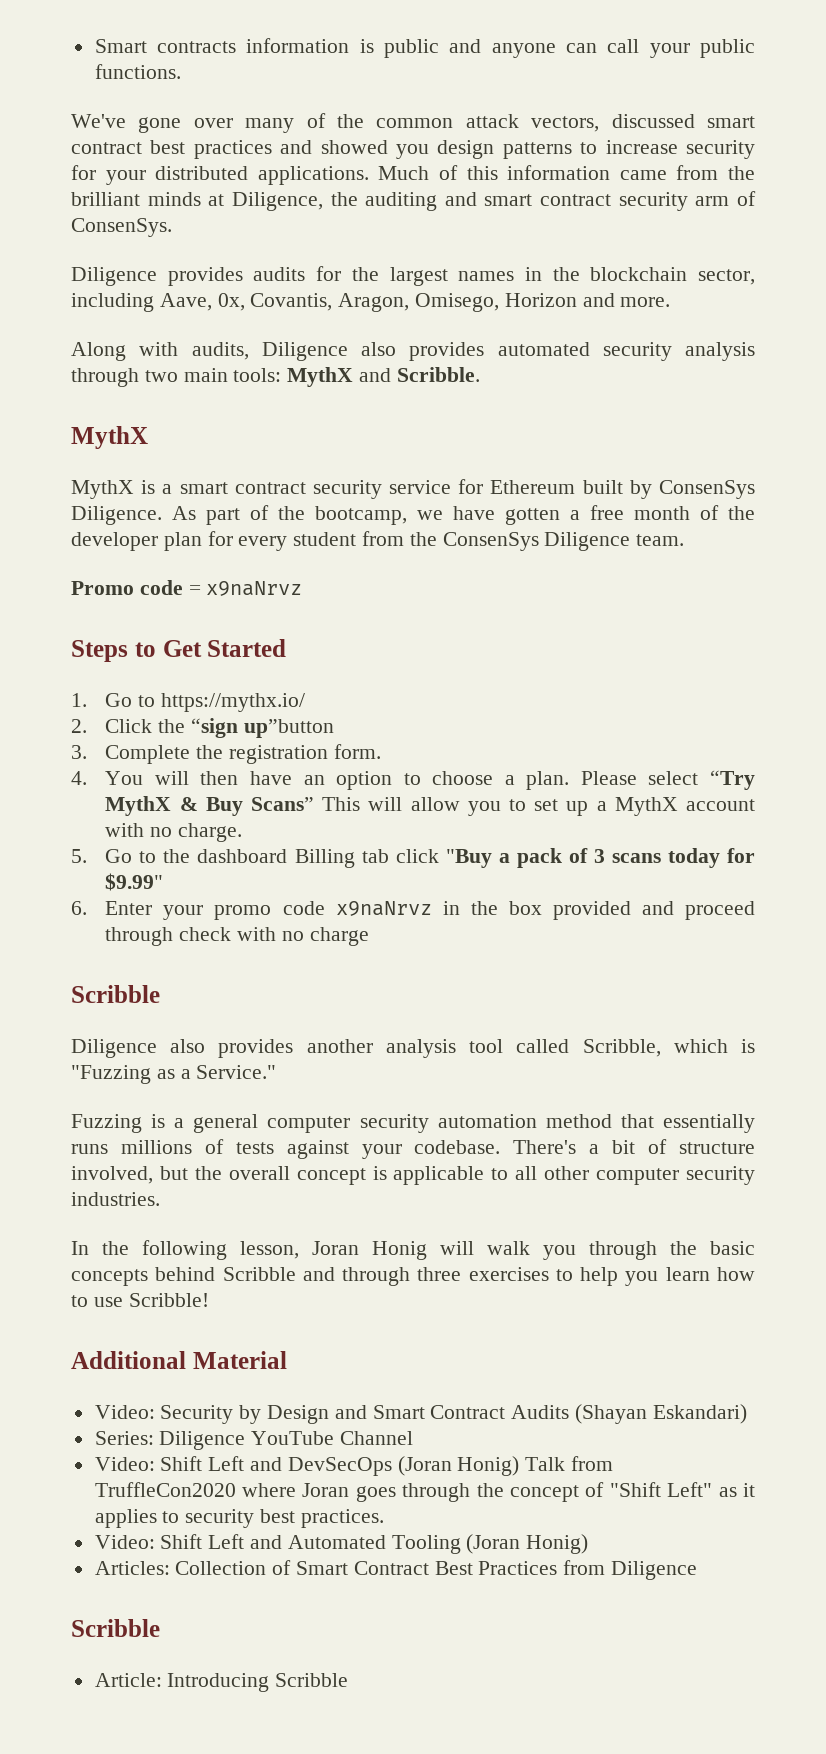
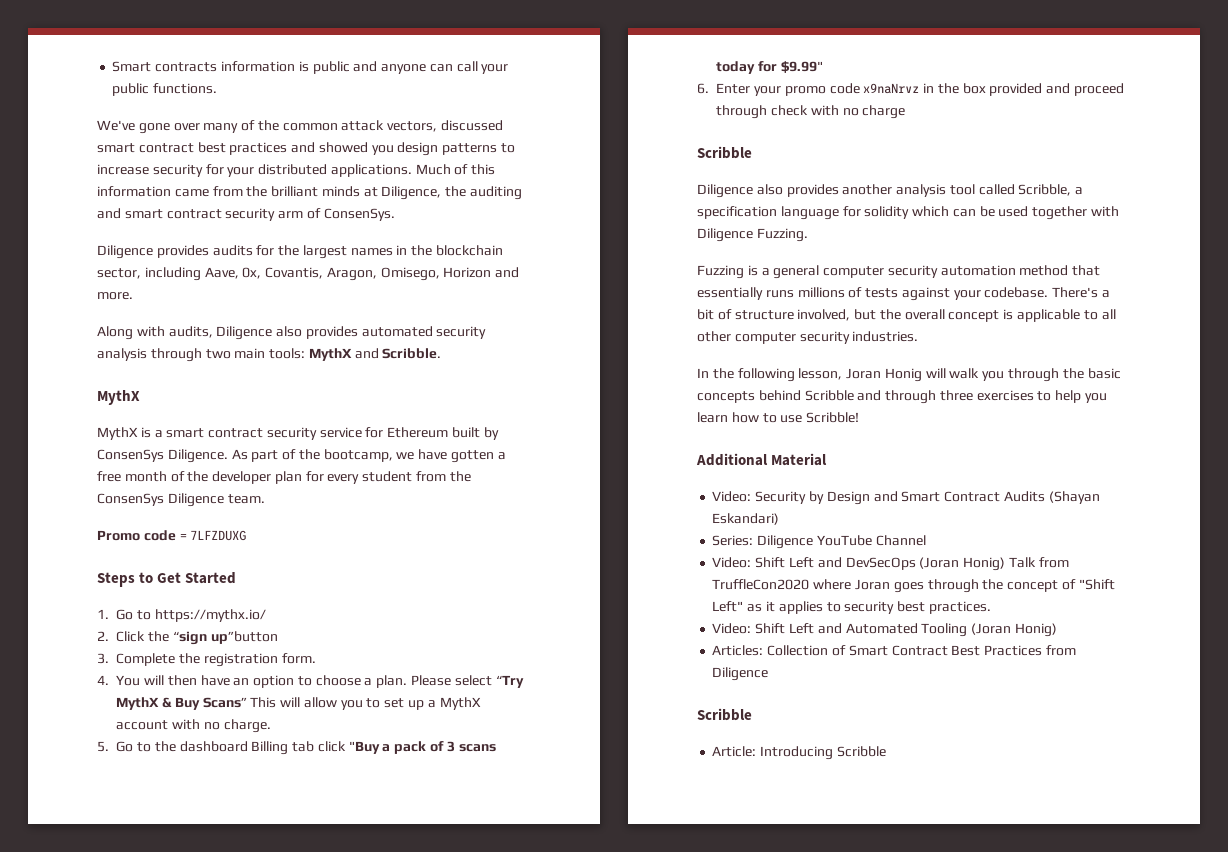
[206,581,303,596] x9naNrvz -> [190,530,247,541] 7LFZDUXG
[673,1039,755,1053] [71,1065,277,1084] which is "Fuzzing as a Service." -> [1075,187,1084,195] [697,206,1120,220] [697,228,808,242] a specification language for solidity which can be used together with Diligence Fuzzing.

